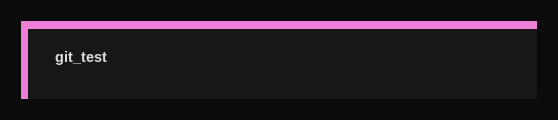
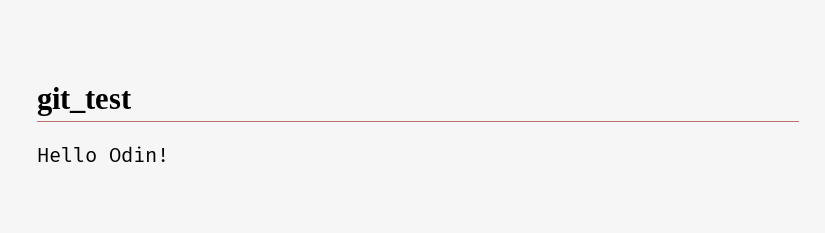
(107, 58) none -> [37,146,169,162] // Hello Odin!

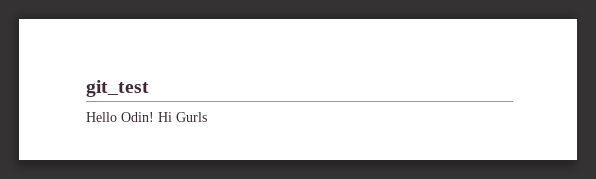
(169, 154) none -> [158,112,207,122] Hi Gurls

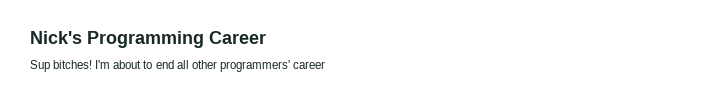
[86,80,149,97] [86,112,207,122] git_test // Hello Odin! Hi Gurls -> [30,31,266,48] [30,60,325,72] Nick's Programming Career // Sup bitches! I'm about to end all other programmers' career

